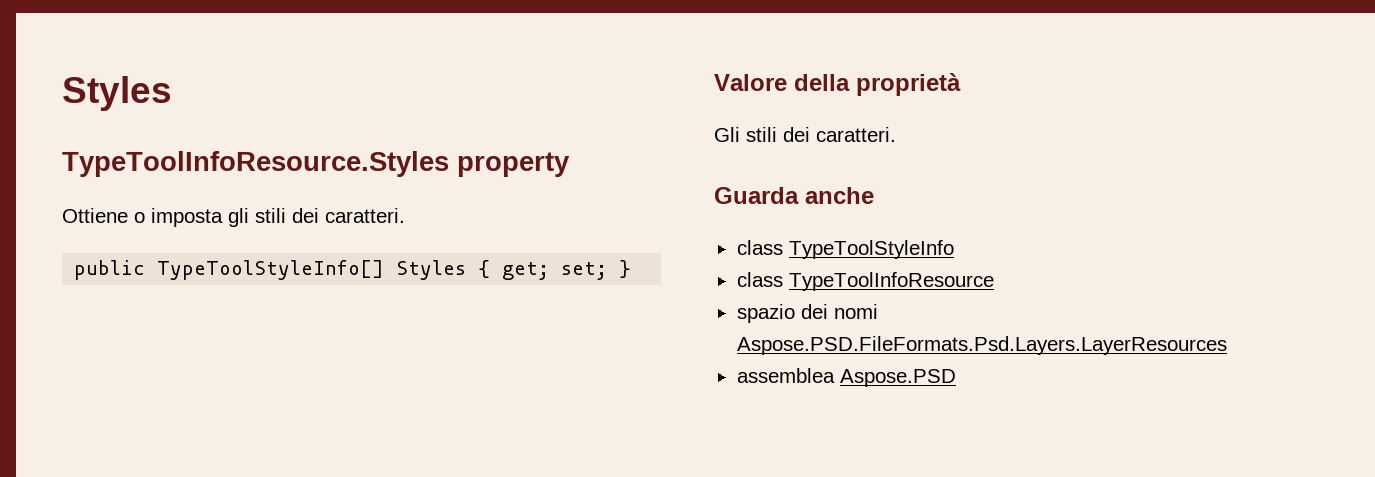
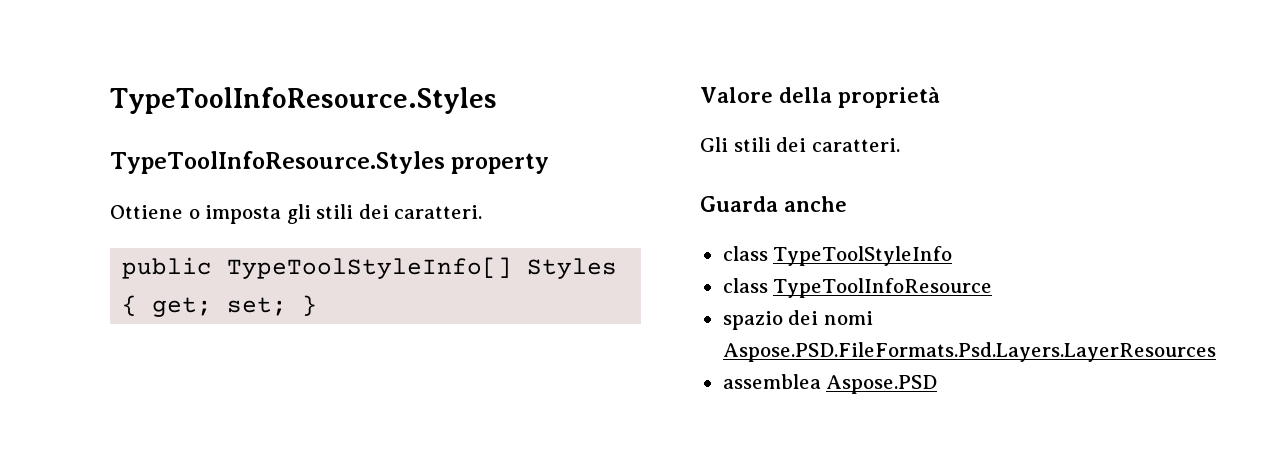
[62,76,172,111] Styles -> [110,87,497,114] TypeToolInfoResource.Styles

